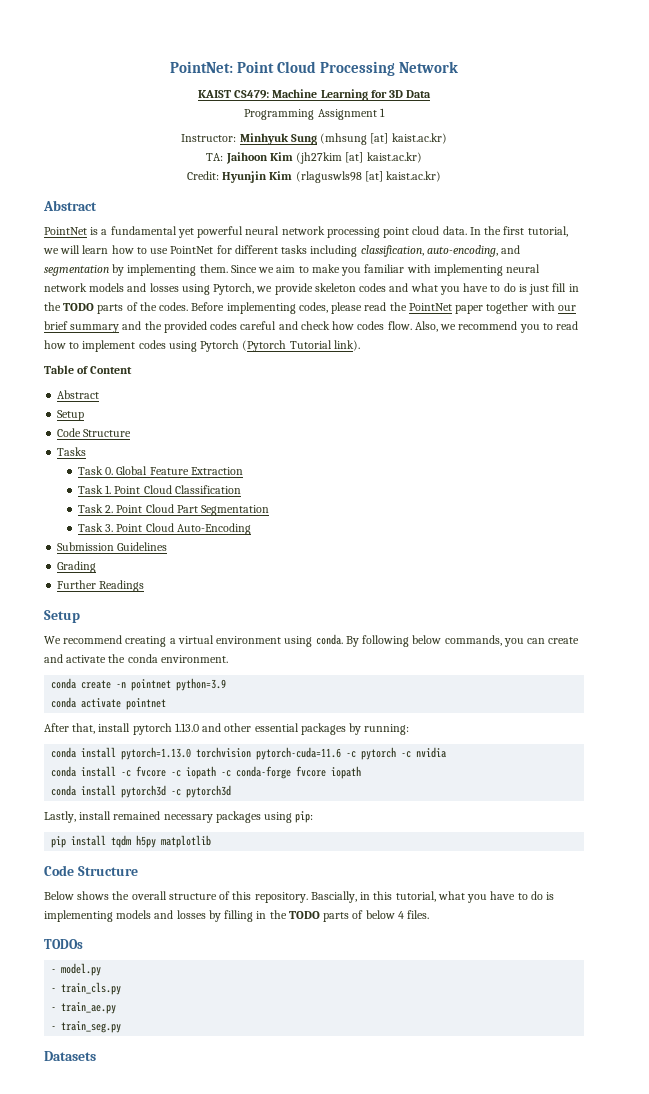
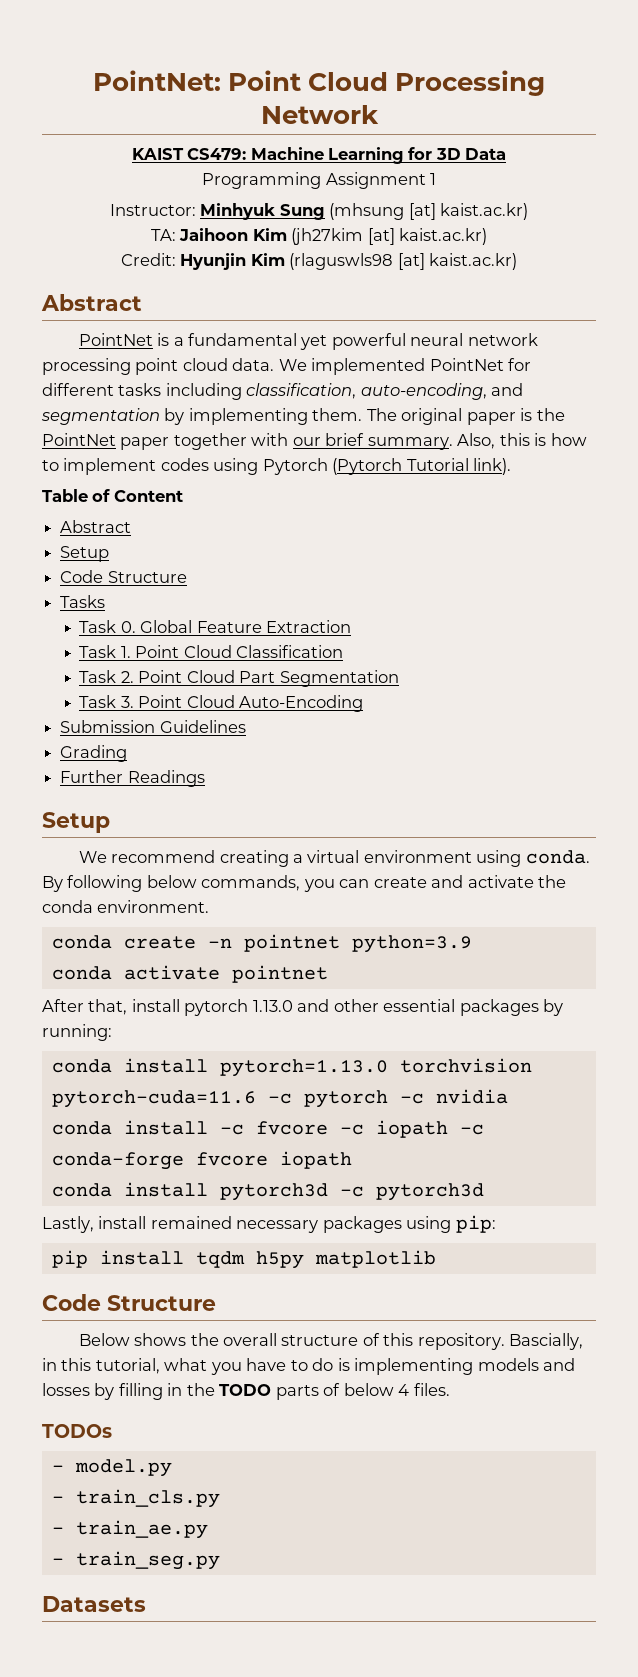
[469,226,568,237] [43,245,169,254] In the first tutorial, we will learn how to use -> [278,358,426,375] We implemented
[230,264,541,276] [44,283,579,295] [44,302,387,314] Since we aim to make you familiar with implementing neural network models and losses using Pytorch, we provide skeleton codes and what you have to do is just fill in the TODO parts of the codes. Before implementing codes, please read -> [366,408,533,425] The original paper is
[70,321,579,333] summary and the provided codes careful and check how codes flow. Also, we recommend you to read -> [367,433,547,450] summary. Also, this is

